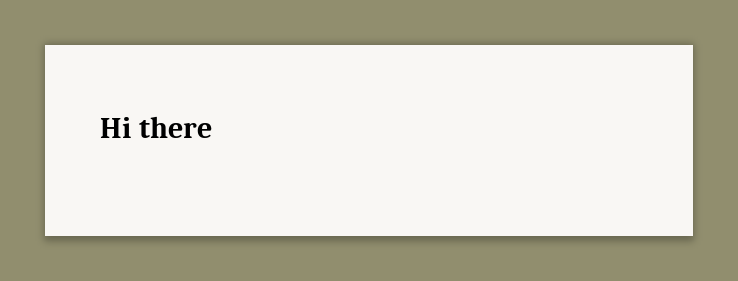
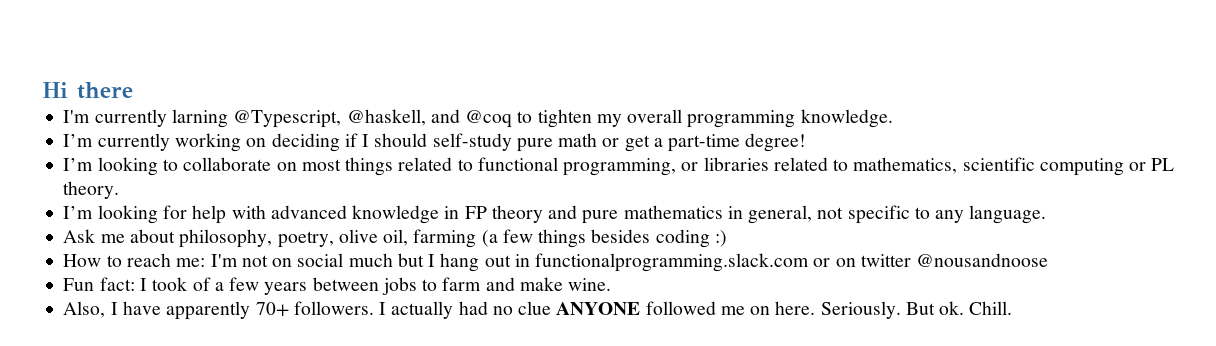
(212, 127) none -> [63,109,893,128] [63,133,807,152] [63,157,1175,176] [63,181,120,199] [63,205,1047,224] [63,229,727,248] [63,253,1049,272] [63,277,612,295] [63,301,1013,320] // I'm currently larning @Typescript, @haskell, and @coq to tighten my overall programming knowledge. // I’m currently working on deciding if I should self-study pure math or get a part-time degree! // I’m looking to collaborate on most things related to functional programming, or libraries related to mathematics, scientific computing or PL theory. // I’m looking for help with advanced knowledge in FP theory and pure mathematics in general, not specific to any language. // Ask me about philosophy, poetry, olive oil, farming (a few things besides coding :) // How to reach me: I'm not on social much but I hang out in functionalprogramming.slack.com or on twitter @nousandnoose // Fun fact: I took of a few years between jobs to farm and make wine. // Also, I have apparently 70+ followers. I actually had no clue ANYONE followed me on here. Seriously. But ok. Chill.

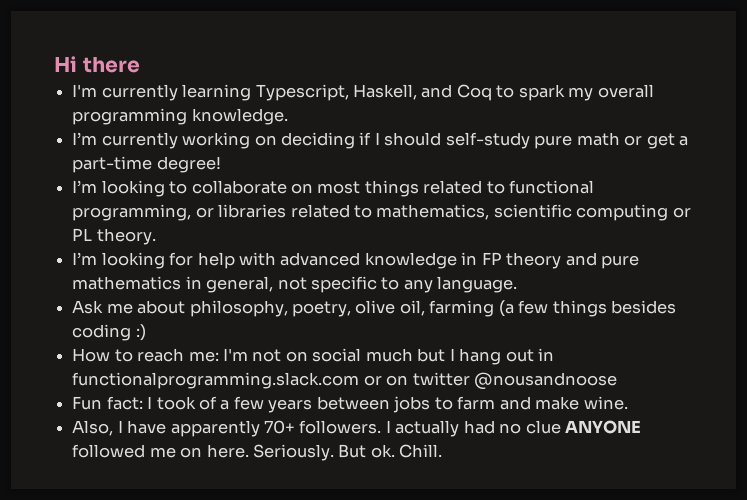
[171,109,592,128] larning @Typescript, @haskell, and @coq to tighten -> [182,84,565,101] learning Typescript, Haskell, and Coq to spark

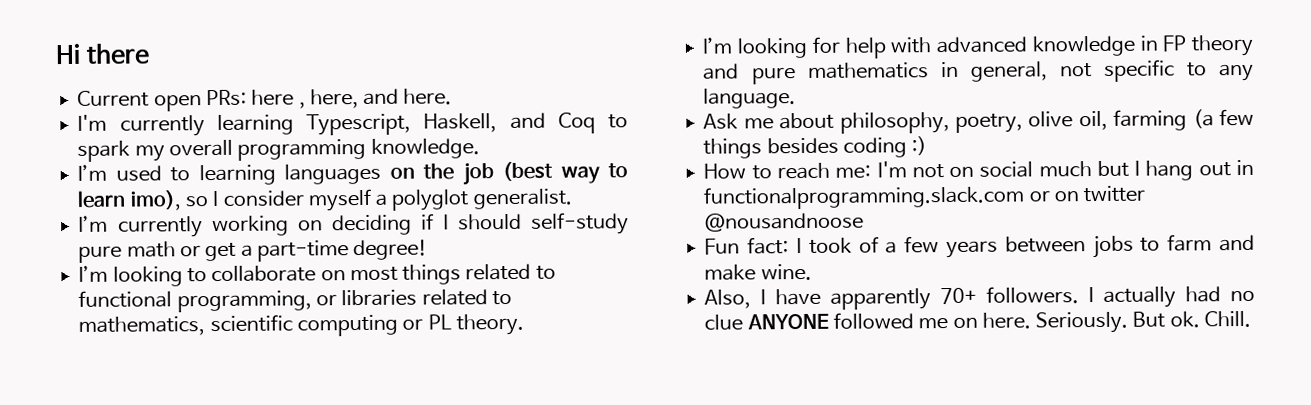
(140, 65) none -> [77,88,453,112] // Current open PRs: here , here, and here.
(288, 116) none -> [77,161,629,186] [77,188,573,212] // I’m used to learning languages on the job (best way to learn imo), so I consider myself a polyglot generalist.

